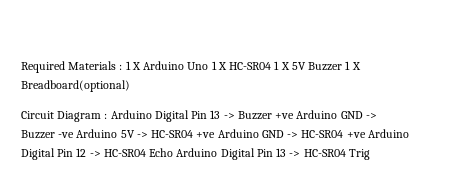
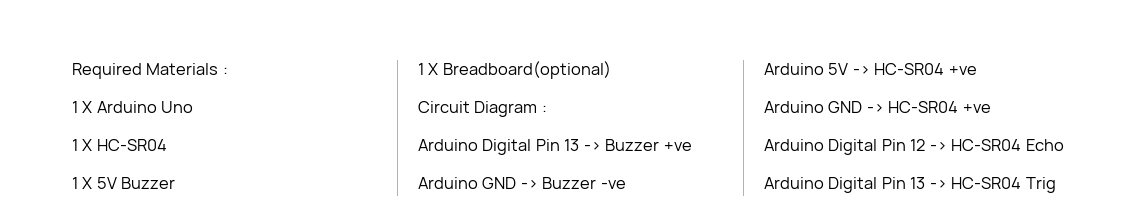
(123, 67) none -> (228, 71) //
(209, 66) none -> (194, 107) //
(272, 66) none -> (167, 145) //
(343, 66) none -> (176, 183) //
(108, 116) none -> (547, 109) //
(295, 116) none -> (692, 146) //
(75, 135) none -> (626, 184) //
(216, 135) none -> (977, 70) //
(366, 135) none -> (991, 108) //
(174, 152) none -> (1064, 145) //

